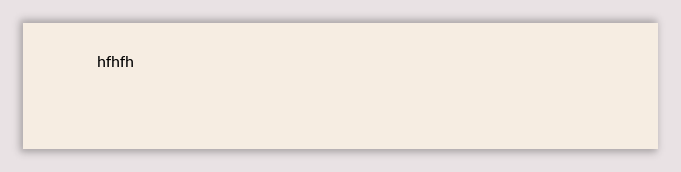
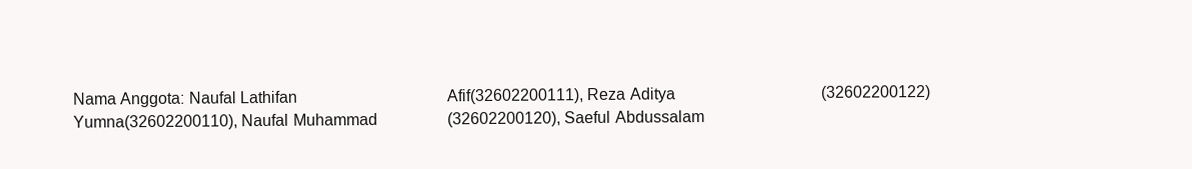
[97,56,134,67] hfhfh -> [73,90,298,108] [73,112,378,131] [447,87,676,105] [447,110,705,128] [821,84,931,101] Nama Anggota: Naufal Lathifan Yumna(32602200110), Naufal Muhammad Afif(32602200111), Reza Aditya (32602200120), Saeful Abdussalam (32602200122)

